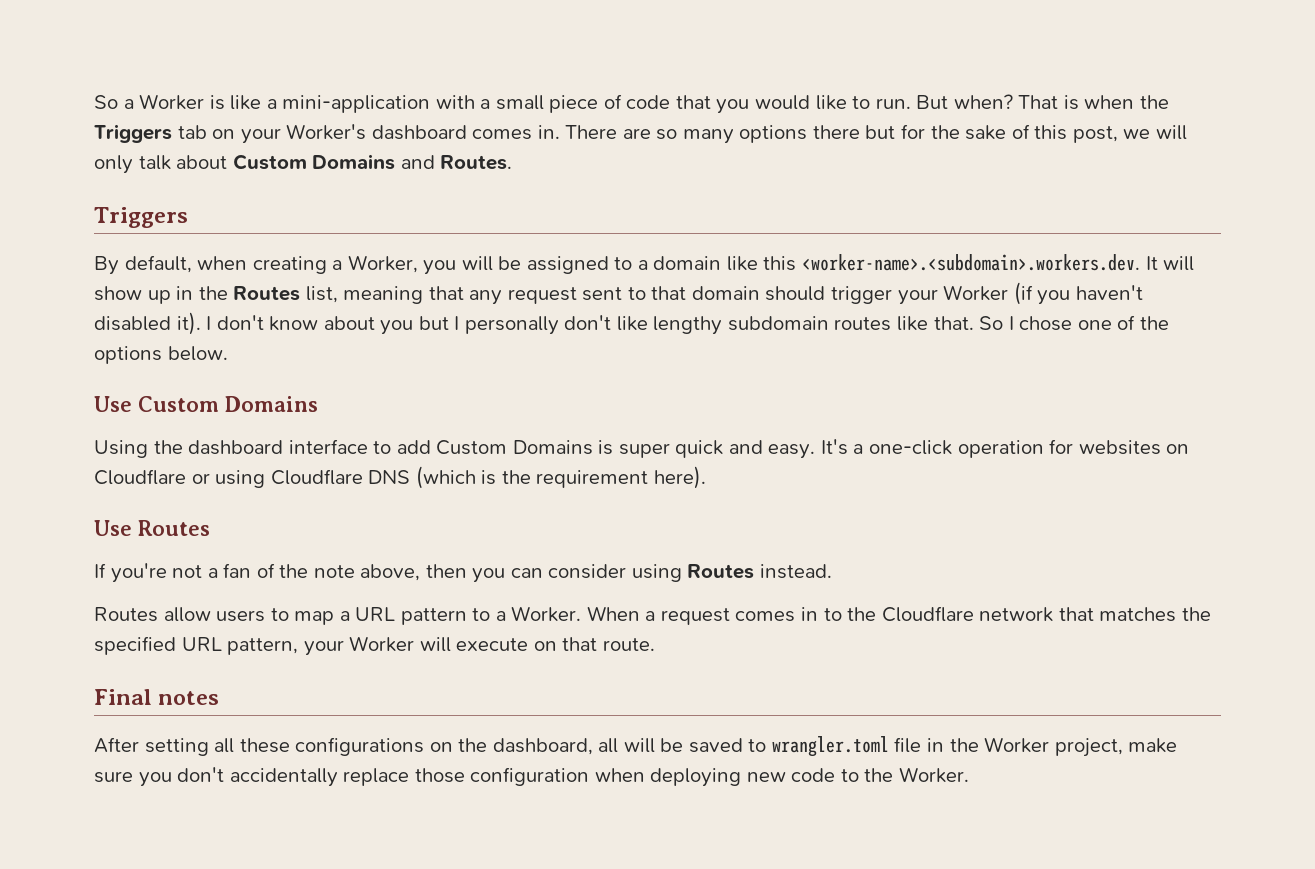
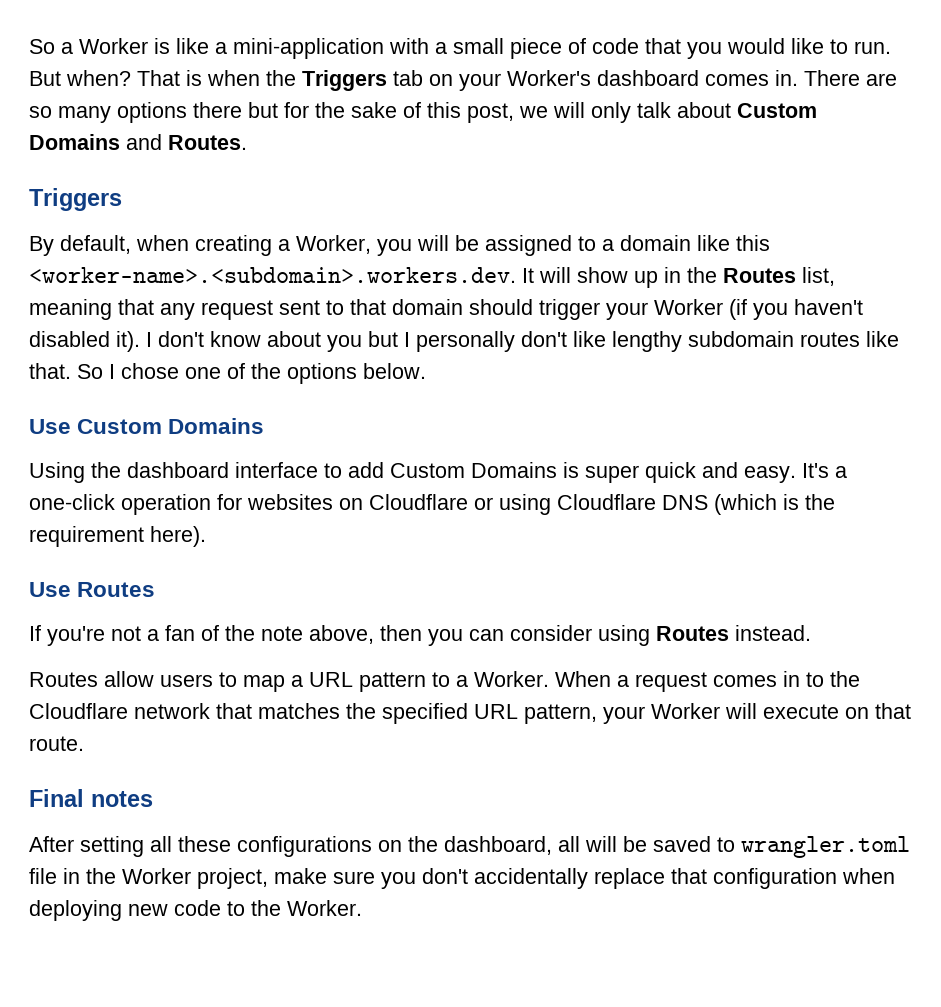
[414,768,465,783] those -> [671,868,707,884] that

